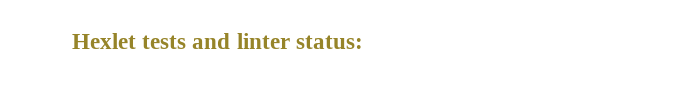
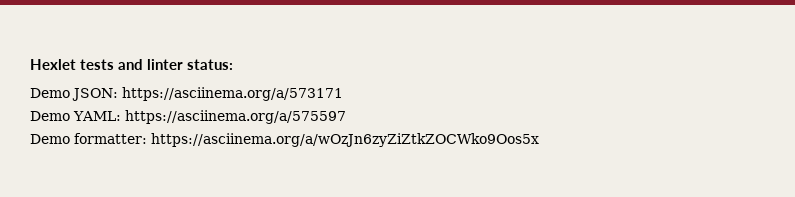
(363, 42) none -> [30,87,343,101] [30,110,346,124] [30,133,539,147] // Demo JSON: https://asciinema.org/a/573171 // Demo YAML: https://asciinema.org/a/575597 // Demo formatter: https://asciinema.org/a/wOzJn6zyZiZtkZOCWko9Oos5x

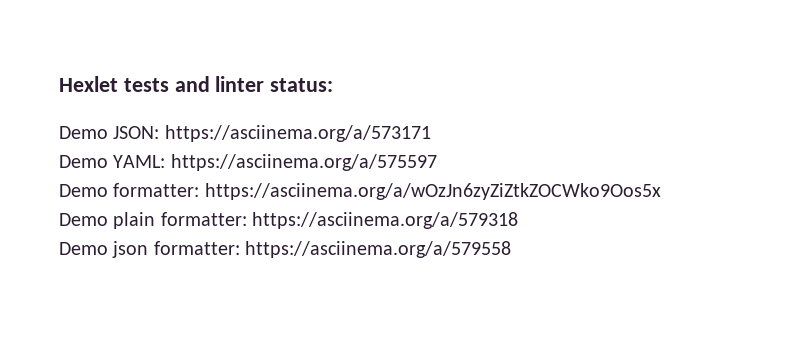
(539, 140) none -> [59,212,519,229] [59,241,512,258] // Demo plain formatter: https://asciinema.org/a/579318 // Demo json formatter: https://asciinema.org/a/579558

